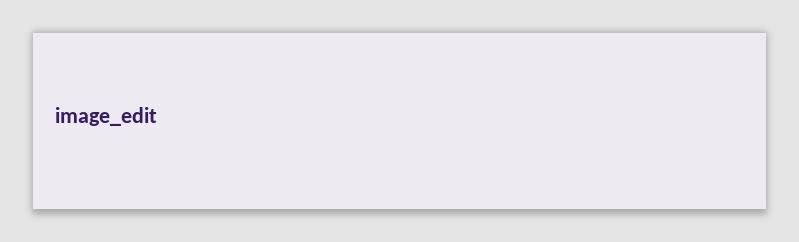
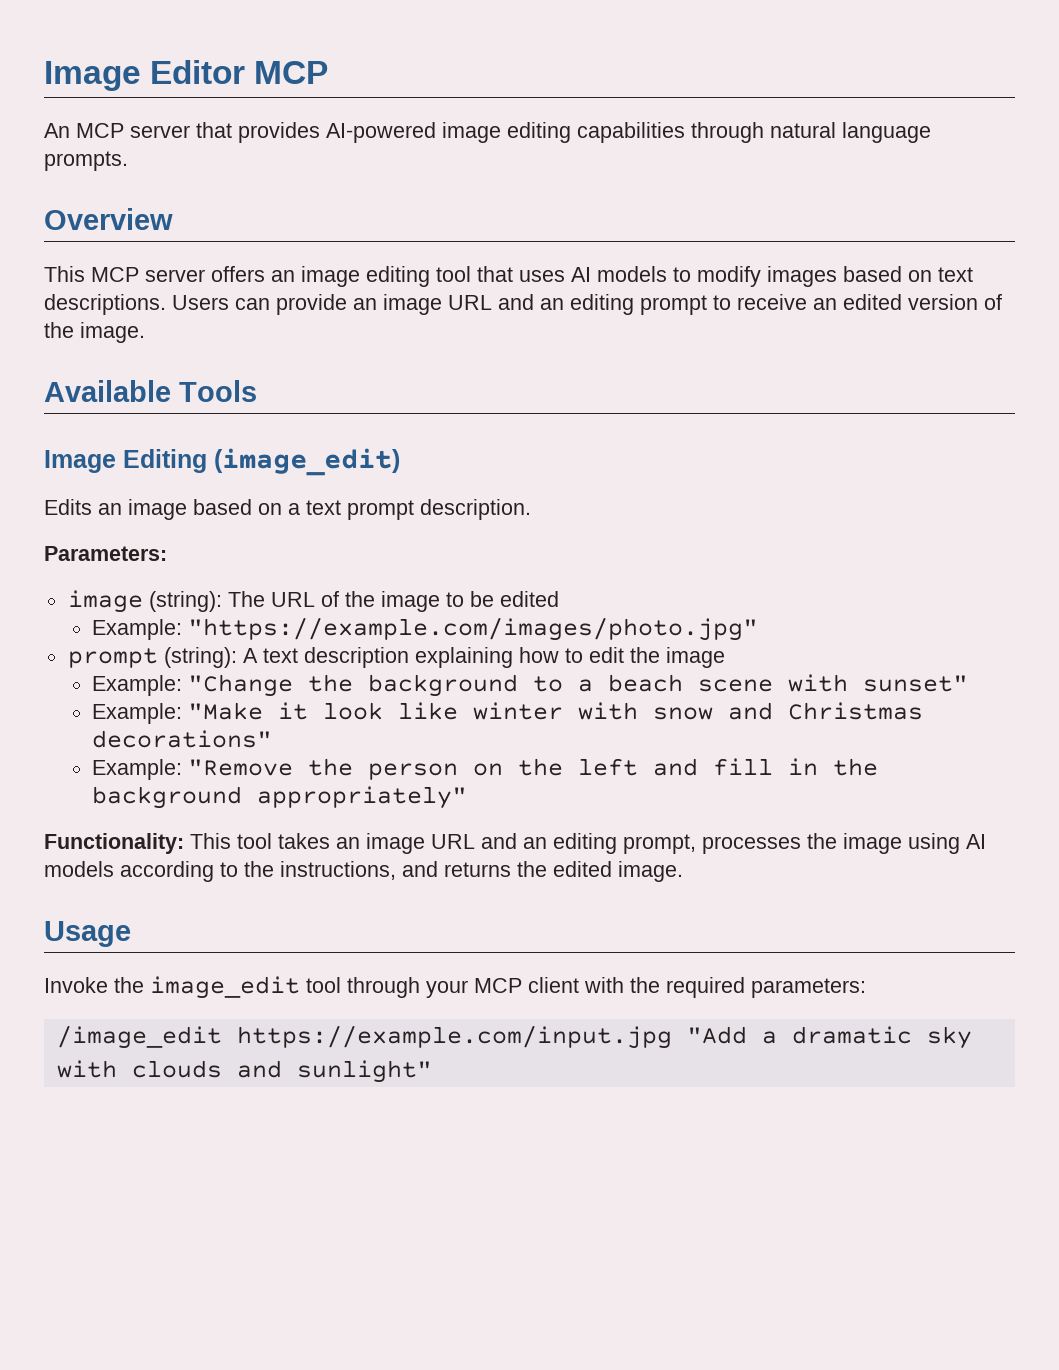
[55,107,157,126] image_edit -> [44,60,329,91] [44,122,931,143] [44,151,128,171] [44,208,173,230] [44,266,973,287] [44,294,1002,315] [44,322,145,343] [44,380,257,402] [44,448,400,476] [44,499,531,520] [44,546,167,561] [67,590,559,613] [91,617,758,641] [67,647,725,668] [91,674,968,697] [91,702,923,724] [91,730,272,748] [91,758,878,780] [91,786,467,809] [44,833,986,854] [44,861,683,882] [44,921,131,947] [44,976,866,999] [56,1025,972,1049] [56,1060,432,1083] Image Editor MCP // An MCP server that provides AI-powered image editing capabilities through natural language prompts. // Overview // This MCP server offers an image editing tool that uses AI models to modify images based on text descriptions. Users can provide an image URL and an editing prompt to receive an edited version of the image. // Available Tools // Image Editing (image_edit) // Edits an image based on a text prompt description. // Parameters: // image (string): The URL of the image to be edited // Example: "https://example.com/images/photo.jpg" // prompt (string): A text description explaining how to edit the image // Example: "Change the background to a beach scene with sunset" // Example: "Make it look like winter with snow and Christmas decorations" // Example: "Remove the person on the left and fill in the background appropriately" // Functionality: This tool takes an image URL and an editing prompt, processes the image using AI models according to the instructions, and returns the edited image. // Usage // Invoke the image_edit tool through your MCP client with the required parameters: // /image_edit https://example.com/input.jpg "Add a dramatic sky with clouds and sunlight"

